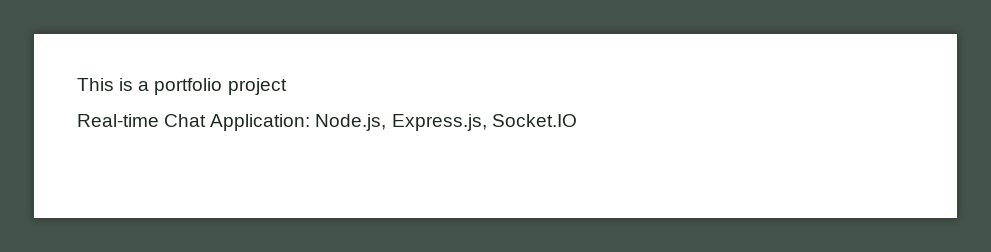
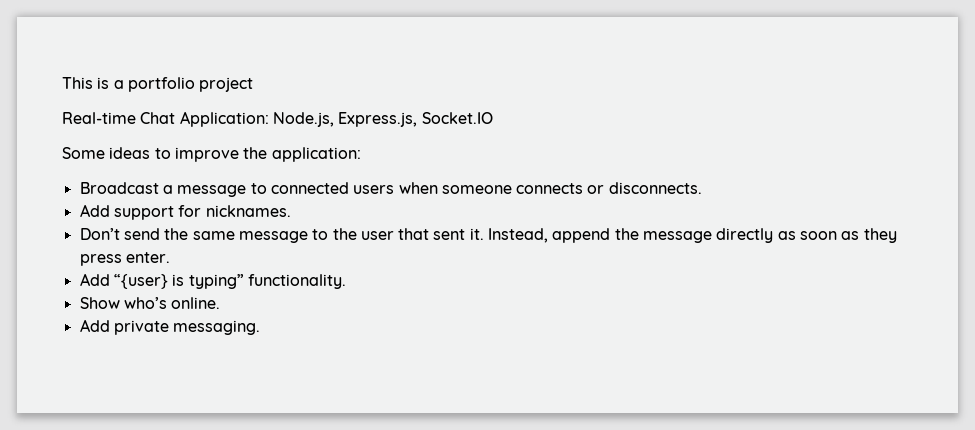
(577, 120) none -> [62,147,361,162] [79,182,702,197] [79,204,291,220] [79,228,897,243] [79,252,170,266] [79,273,346,289] [79,297,221,309] [79,319,261,335] // Some ideas to improve the application: // Broadcast a message to connected users when someone connects or disconnects. // Add support for nicknames. // Don’t send the same message to the user that sent it. Instead, append the message directly as soon as they press enter. // Add “{user} is typing” functionality. // Show who’s online. // Add private messaging.

